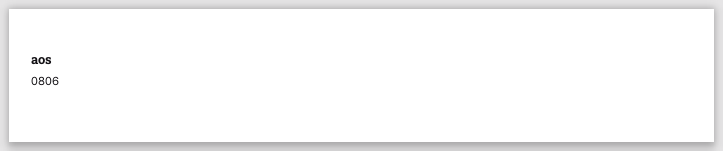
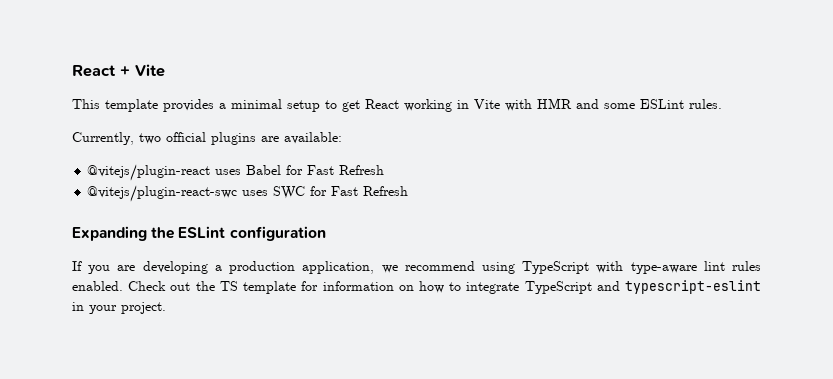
[31,57,52,65] [31,76,59,86] aos // 0806 -> [72,64,165,77] [72,98,722,112] [72,132,342,145] [87,164,385,181] [87,185,409,202] [72,226,326,241] [72,261,761,274] [72,280,761,294] [72,302,166,314] React + Vite // This template provides a minimal setup to get React working in Vite with HMR and some ESLint rules. // Currently, two official plugins are available: // @vitejs/plugin-react uses Babel for Fast Refresh // @vitejs/plugin-react-swc uses SWC for Fast Refresh // Expanding the ESLint configuration // If you are developing a production application, we recommend using TypeScript with type-aware lint rules enabled. Check out the TS template for information on how to integrate TypeScript and typescript-eslint in your project.

